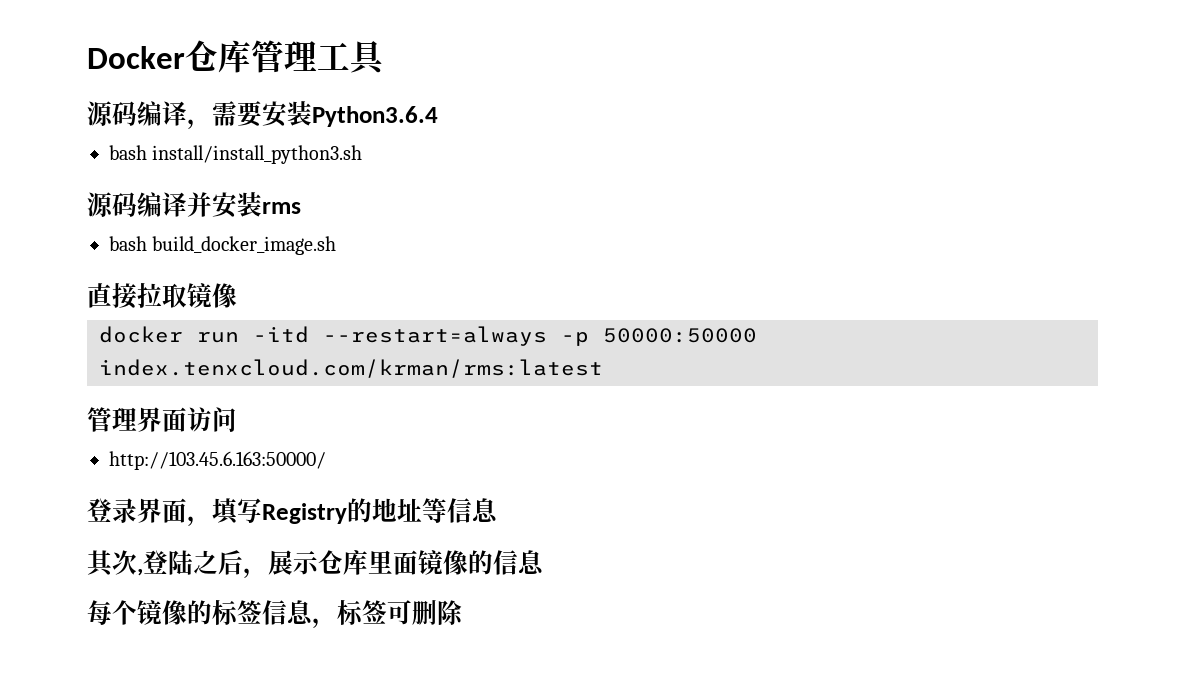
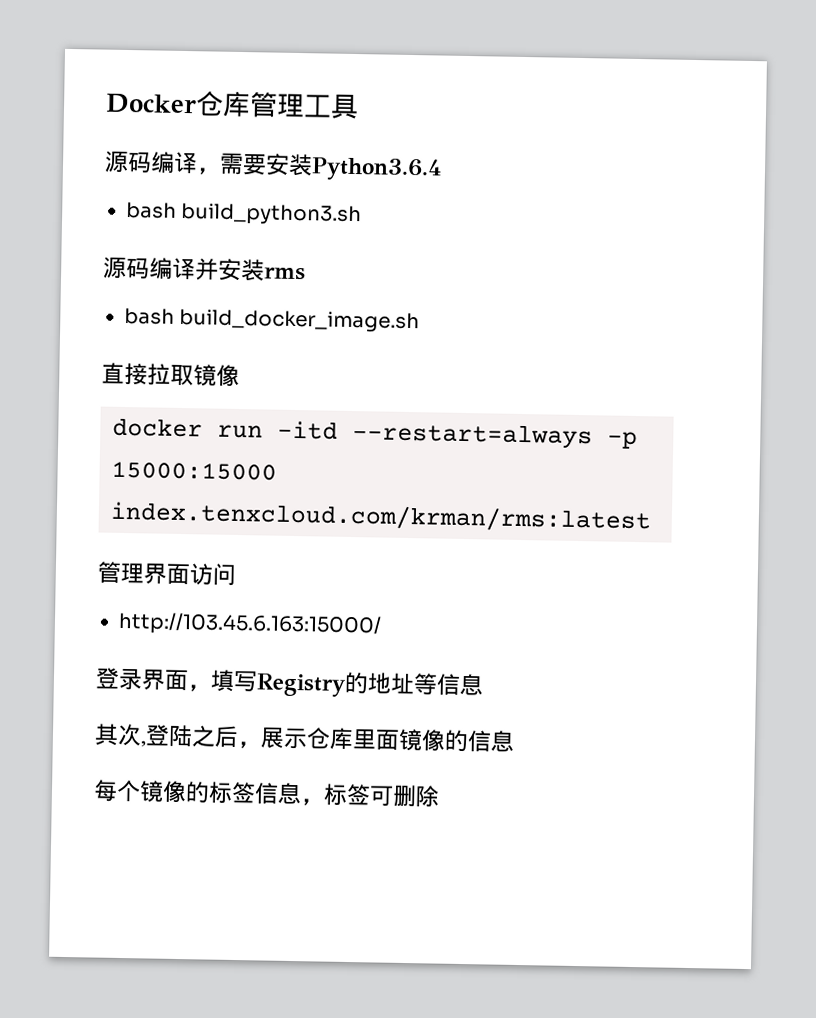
[152,145,363,164] install/install_python3.sh -> [181,202,363,227] build_python3.sh
[603,328,757,343] 50000:50000 -> [111,461,277,481] 15000:15000
[109,451,326,470] http://103.45.6.163:50000/ -> [118,611,382,638] http://103.45.6.163:15000/

